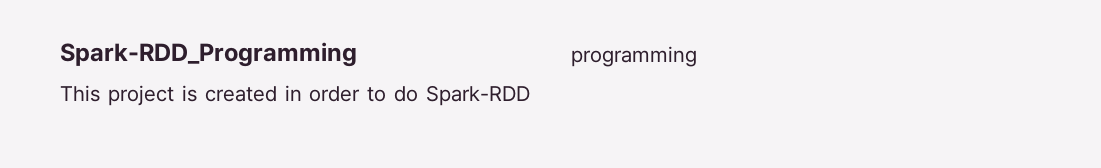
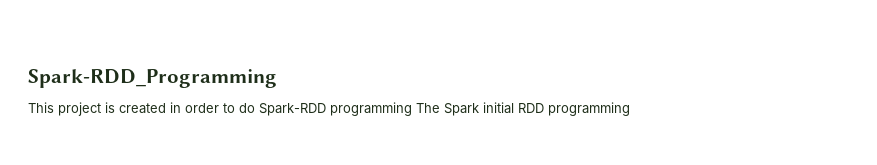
(697, 56) none -> [416,102,630,116] The Spark initial RDD programming

